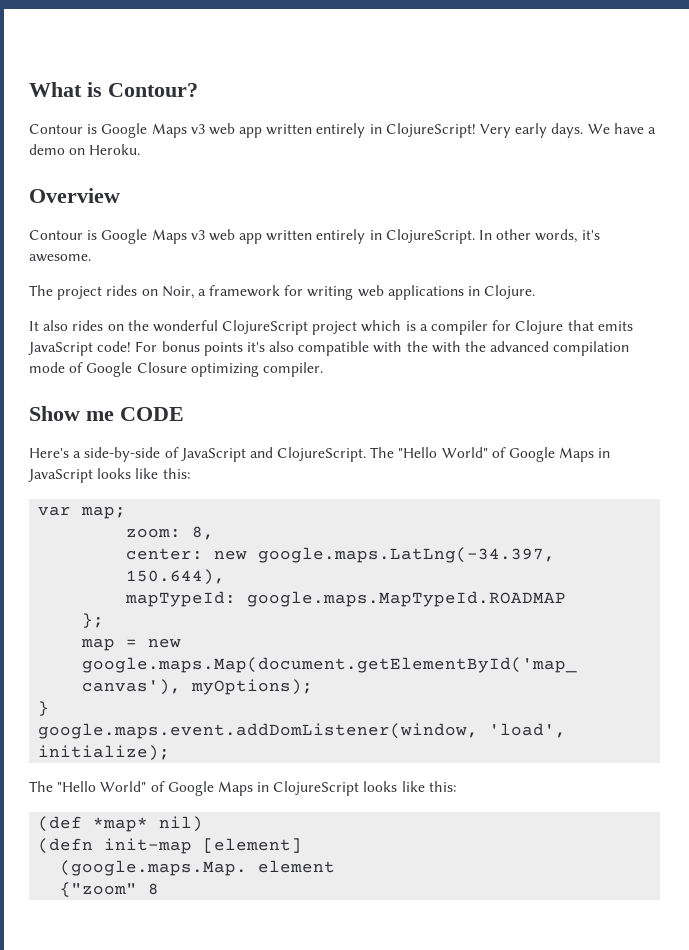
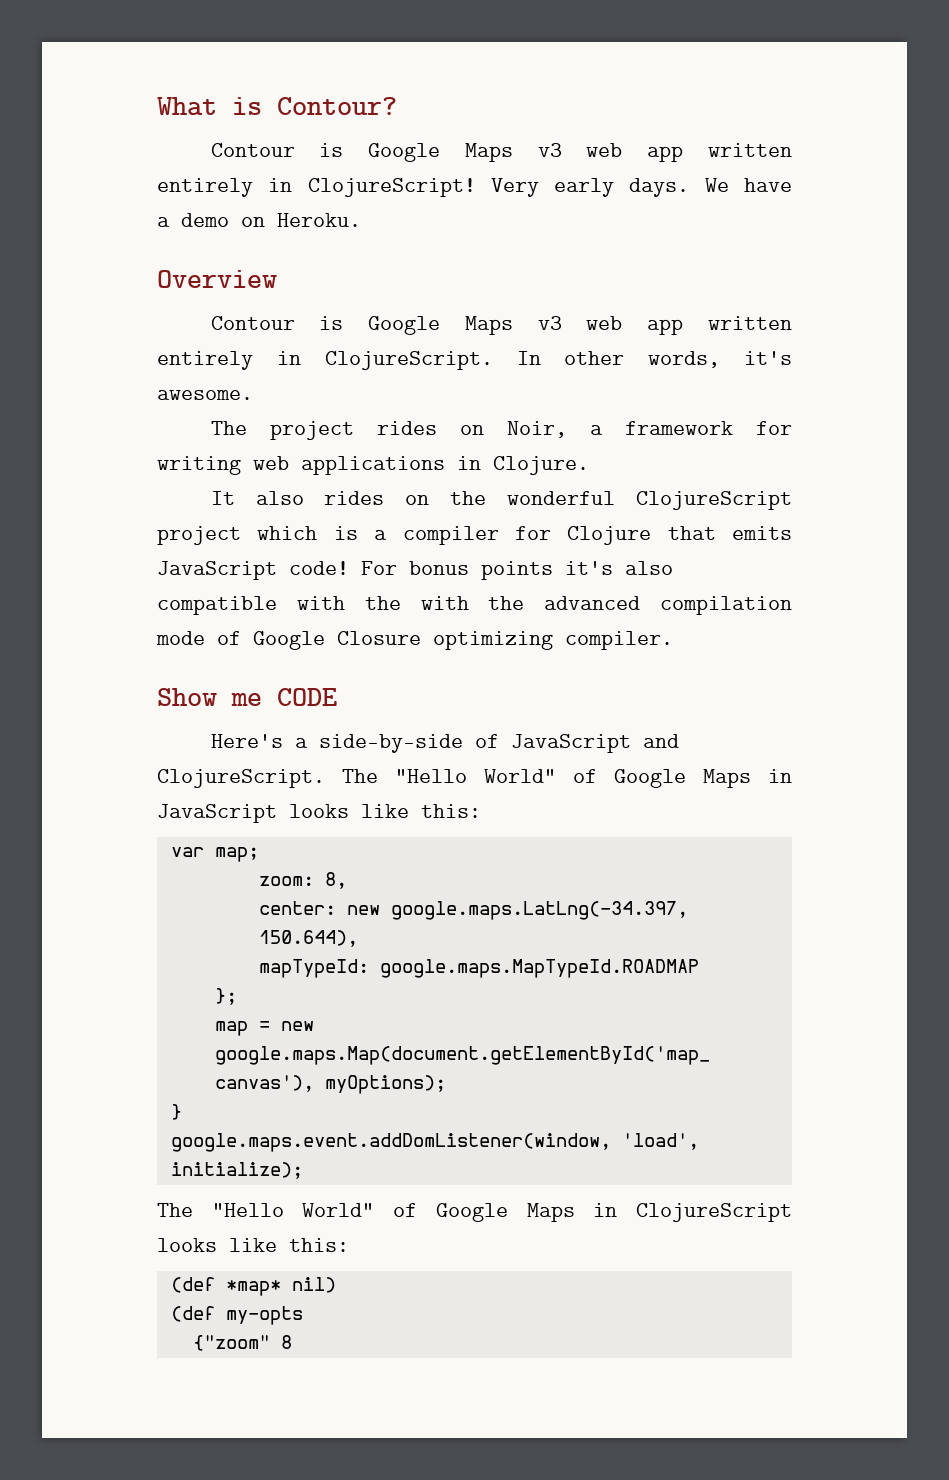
[38,838,303,854] [60,860,336,876] (defn init-map [element] // (google.maps.Map. element -> [170,1306,303,1325] (def my-opts

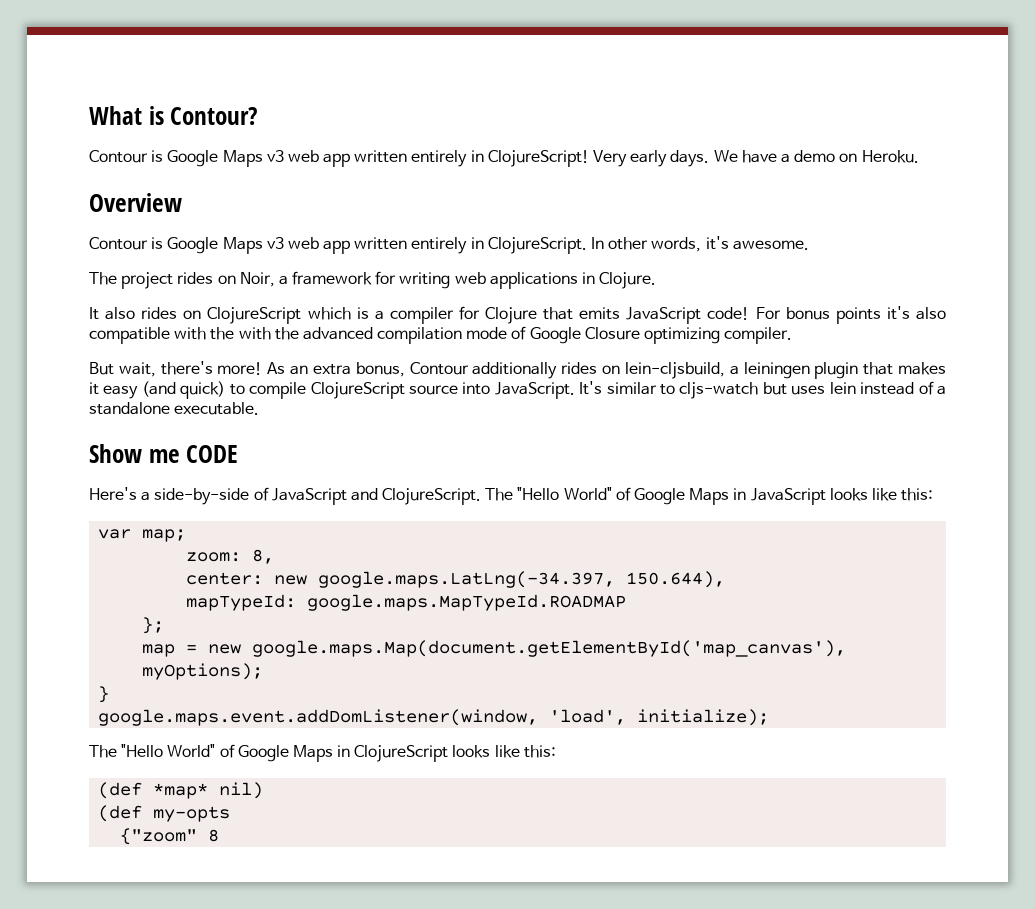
[450,491,792,510] [157,526,241,545] the wonderful ClojureScript project -> [207,307,302,324] ClojureScript
(673, 640) none -> [89,361,947,379] [89,381,947,399] [89,402,260,415] // But wait, there's more! As an extra bonus, Contour additionally rides on lein-cljsbuild, a leiningen plugin that makes it easy (and quick) to compile ClojureScript source into JavaScript. It's similar to cljs-watch but uses lein instead of a standalone executable.

